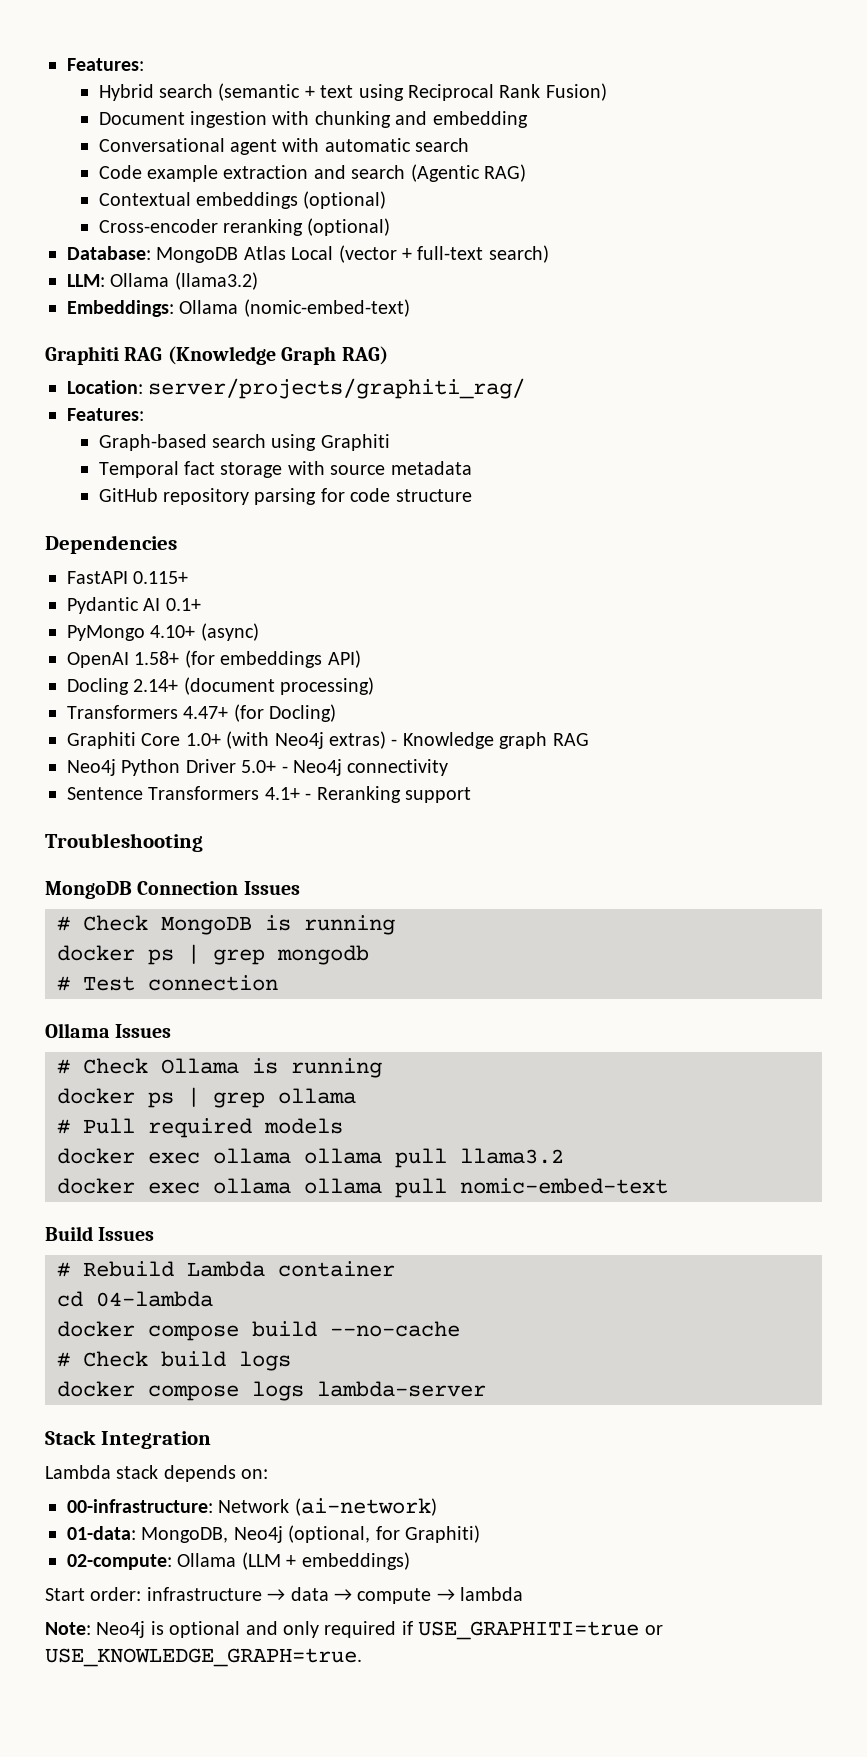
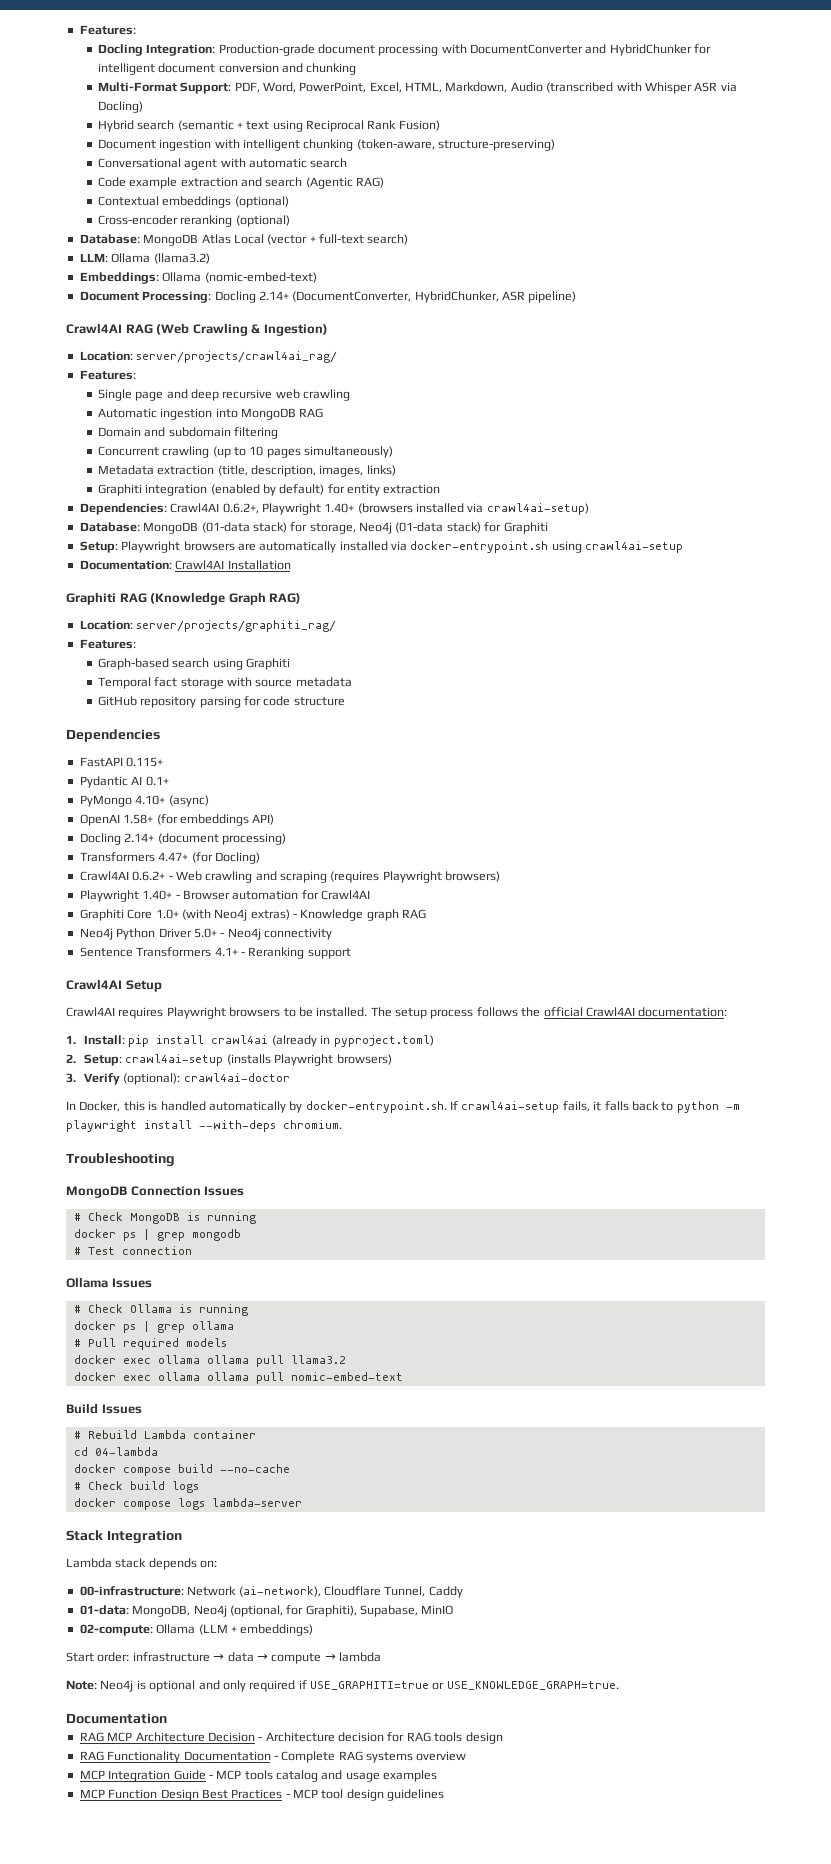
[67,58,144,71] Features: -> [79,25,136,35] [97,44,712,56] [97,63,357,75] [97,82,737,94] [97,101,143,113] Features: // Docling Integration: Production-grade document processing with DocumentConverter and HybridChunker for intelligent document conversion and chunking // Multi-Format Support: PDF, Word, PowerPoint, Excel, HTML, Markdown, Audio (transcribed with Whisper ASR via Docling)
[314,111,528,128] chunking and embedding -> [242,139,556,151] intelligent chunking (token-aware, structure-preserving)
(410, 308) none -> [79,291,577,303] [66,323,328,336] [79,351,338,363] [79,370,136,380] [97,389,351,401] [97,408,324,420] [97,427,278,439] [97,446,394,458] [97,465,396,477] [97,484,441,496] [79,503,589,515] [79,522,548,534] [79,541,684,553] [79,560,291,570] // Document Processing: Docling 2.14+ (DocumentConverter, HybridChunker, ASR pipeline) // Crawl4AI RAG (Web Crawling & Ingestion) // Location: server/projects/crawl4ai_rag/ // Features: // Single page and deep recursive web crawling // Automatic ingestion into MongoDB RAG // Domain and subdomain filtering // Concurrent crawling (up to 10 pages simultaneously) // Metadata extraction (title, description, images, links) // Graphiti integration (enabled by default) for entity extraction // Dependencies: Crawl4AI 0.6.2+, Playwright 1.40+ (browsers installed via crawl4ai-setup) // Database: MongoDB (01-data stack) for storage, Neo4j (01-data stack) for Graphiti // Setup: Playwright browsers are automatically installed via docker-entrypoint.sh using crawl4ai-setup // Documentation: Crawl4AI Installation
(337, 713) none -> [79,871,501,883] [79,890,370,902] // Crawl4AI 0.6.2+ - Web crawling and scraping (requires Playwright browsers) // Playwright 1.40+ - Browser automation for Crawl4AI
(471, 795) none -> [66,979,162,992] [66,1007,728,1019] [66,1035,434,1047] [66,1054,392,1066] [66,1073,290,1085] [66,1101,740,1113] [66,1120,342,1132] // Crawl4AI Setup // Crawl4AI requires Playwright browsers to be installed. The setup process follows the official Crawl4AI documentation: // 1. Install: pip install crawl4ai (already in pyproject.toml) // 2. Setup: crawl4ai-setup (installs Playwright browsers) // 3. Verify (optional): crawl4ai-doctor // In Docker, this is handled automatically by docker-entrypoint.sh. If crawl4ai-setup fails, it falls back to python -m playwright install --with-deps chromium.
[294,1498,437,1516] (ai-network) -> [238,1586,463,1598] (ai-network), Cloudflare Tunnel, Caddy
[405,1525,480,1543] Graphiti) -> [305,1605,454,1617] Graphiti), Supabase, MinIO
(362, 1657) none -> [66,1713,167,1724] [79,1732,503,1744] [79,1751,467,1763] [79,1770,438,1782] [79,1789,445,1801] // Documentation // RAG MCP Architecture Decision - Architecture decision for RAG tools design // RAG Functionality Documentation - Complete RAG systems overview // MCP Integration Guide - MCP tools catalog and usage examples // MCP Function Design Best Practices - MCP tool design guidelines

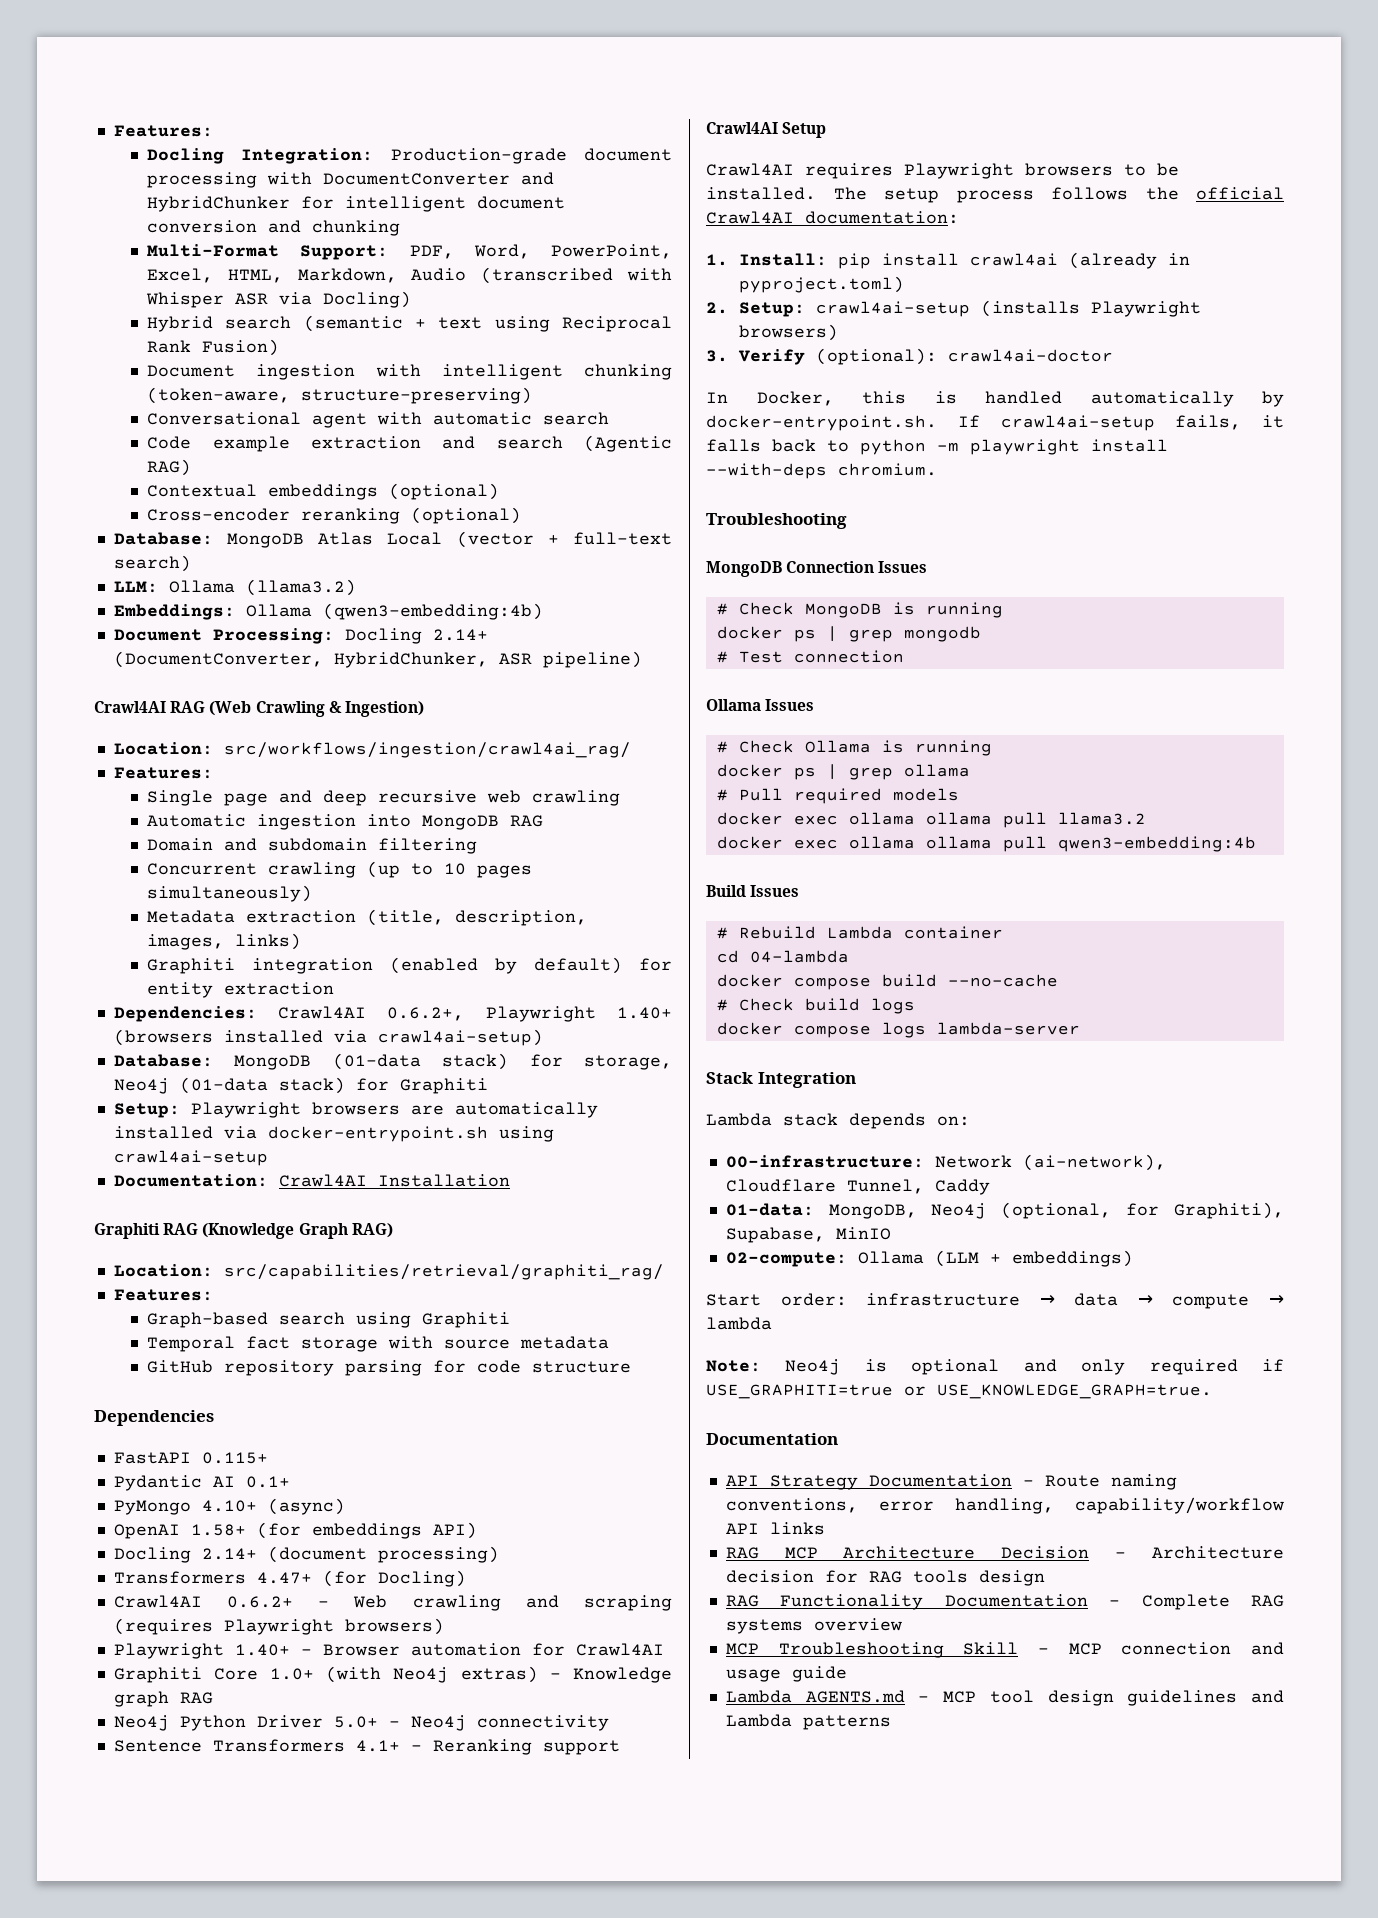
[204,272,317,283] (nomic-embed-text) -> [322,603,543,620] (qwen3-embedding:4b)
[136,351,338,363] server/projects/crawl4ai_rag/ -> [223,742,631,758] src/workflows/ingestion/crawl4ai_rag/
[136,620,337,632] server/projects/graphiti_rag/ -> [223,1264,664,1280] src/capabilities/retrieval/graphiti_rag/
[290,1372,403,1381] nomic-embed-text -> [1057,836,1256,852] qwen3-embedding:4b
(167, 1718) none -> [725,1474,1177,1490] [725,1497,1284,1514] [725,1522,825,1535] // API Strategy Documentation - Route naming conventions, error handling, capability/workflow API links
[108,1770,438,1782] [79,1789,283,1801] Integration Guide - MCP tools catalog and usage examples // MCP Function Design Best Practices -> [778,1642,1284,1658] [725,1666,847,1682] [725,1690,905,1703] Troubleshooting Skill - MCP connection and usage guide // Lambda AGENTS.md
(445, 1795) none -> [1251,1690,1284,1703] [725,1714,891,1730] and Lambda patterns

